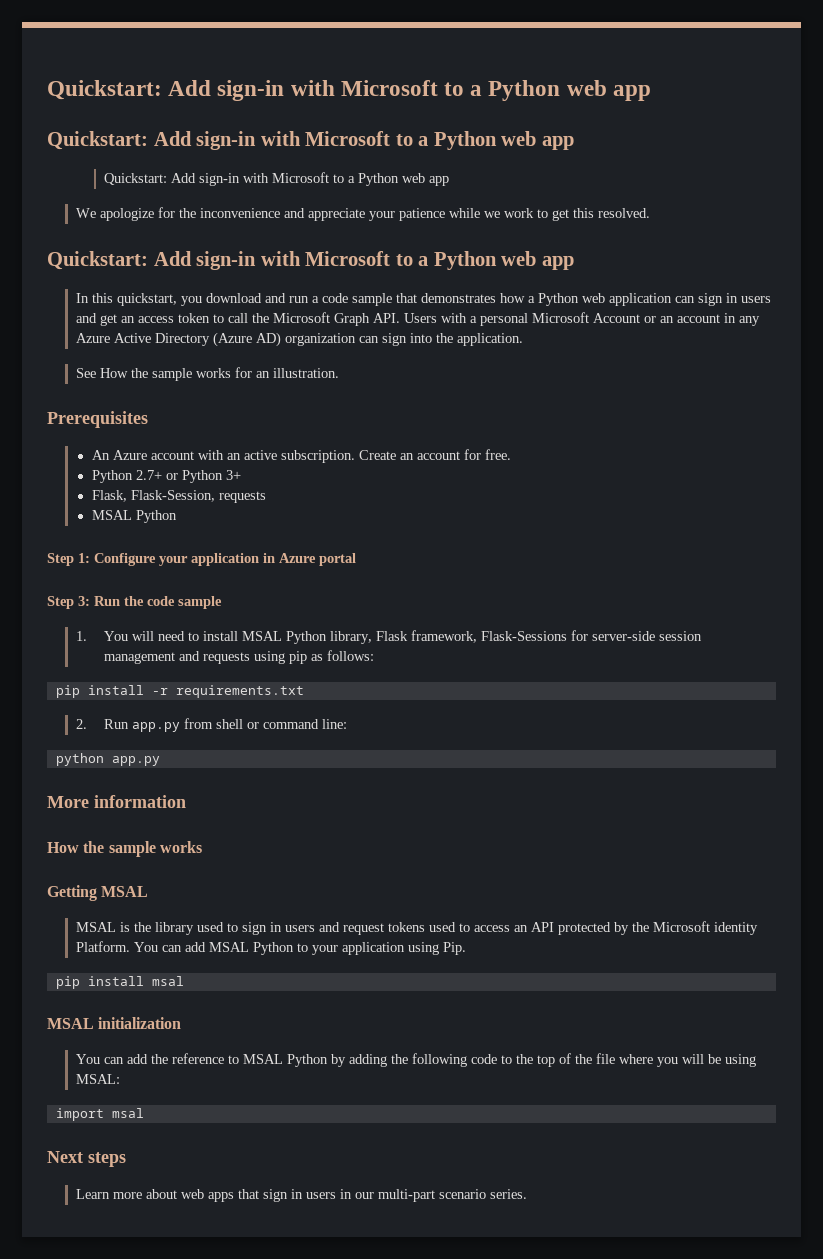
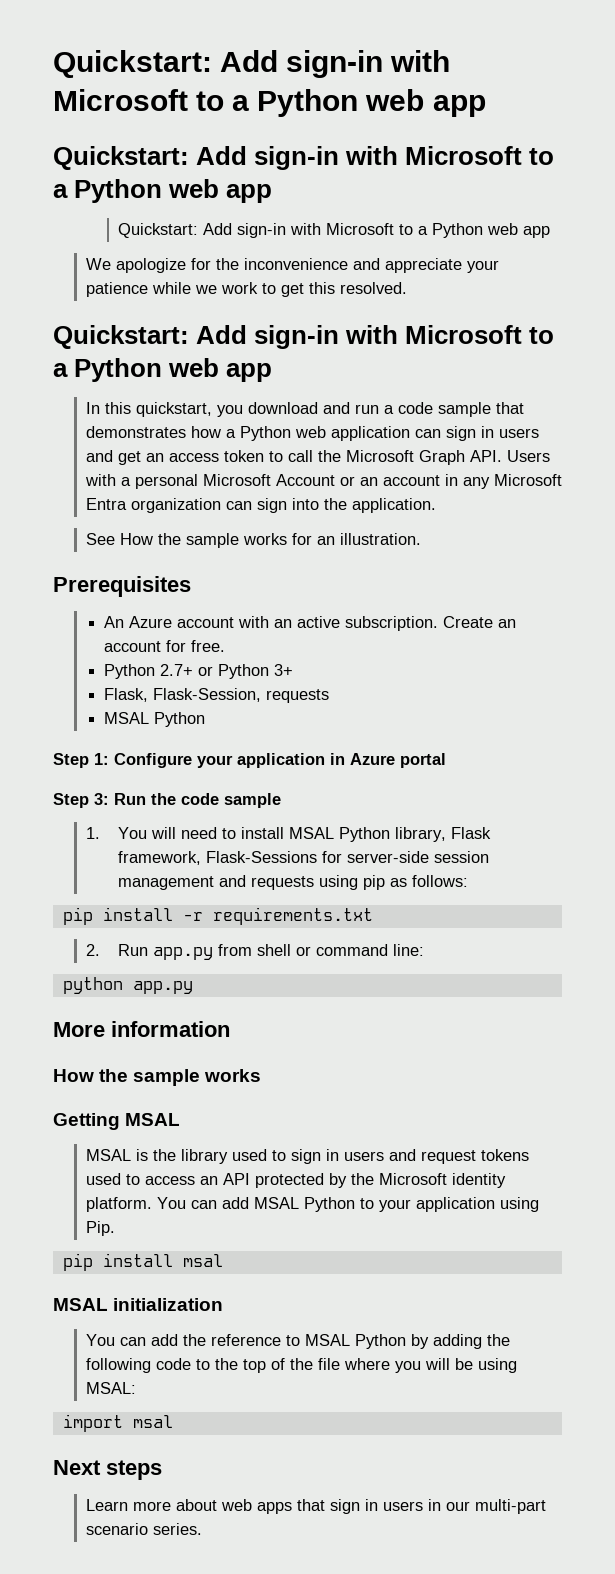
[75,332,281,347] Azure Active Directory (Azure AD) -> [493,474,562,486] [85,498,127,510] Microsoft Entra
[75,941,130,952] Platform. -> [85,1197,152,1212] platform.

